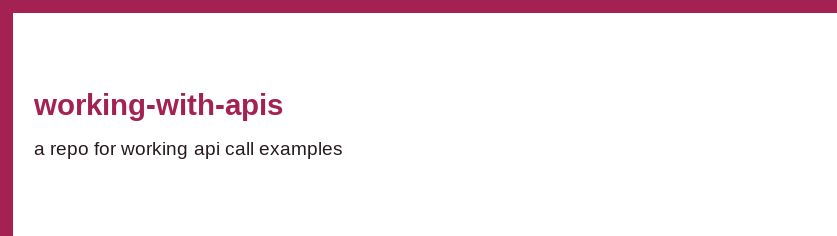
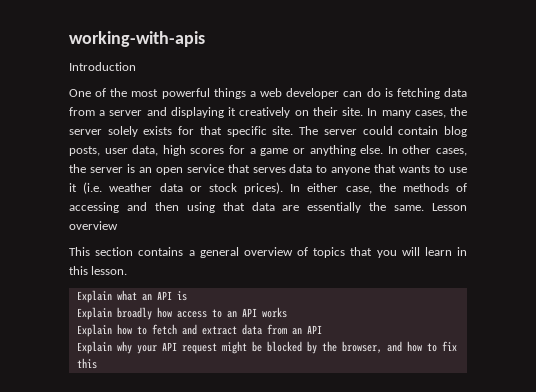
[34,142,343,159] a repo for working api call examples -> [69,62,136,71] [69,88,467,99] [69,107,467,118] [69,126,467,137] [69,145,468,156] [69,164,468,175] [69,182,468,194] [69,202,467,213] [69,221,118,230] [69,247,468,258] [69,266,128,275] [76,290,187,303] [76,307,287,320] [76,324,322,337] [76,341,457,354] [76,358,97,369] Introduction // One of the most powerful things a web developer can do is fetching data from a server and displaying it creatively on their site. In many cases, the server solely exists for that specific site. The server could contain blog posts, user data, high scores for a game or anything else. In other cases, the server is an open service that serves data to anyone that wants to use it (i.e. weather data or stock prices). In either case, the methods of accessing and then using that data are essentially the same. Lesson overview // This section contains a general overview of topics that you will learn in this lesson. // Explain what an API is // Explain broadly how access to an API works // Explain how to fetch and extract data from an API // Explain why your API request might be blocked by the browser, and how to fix this

